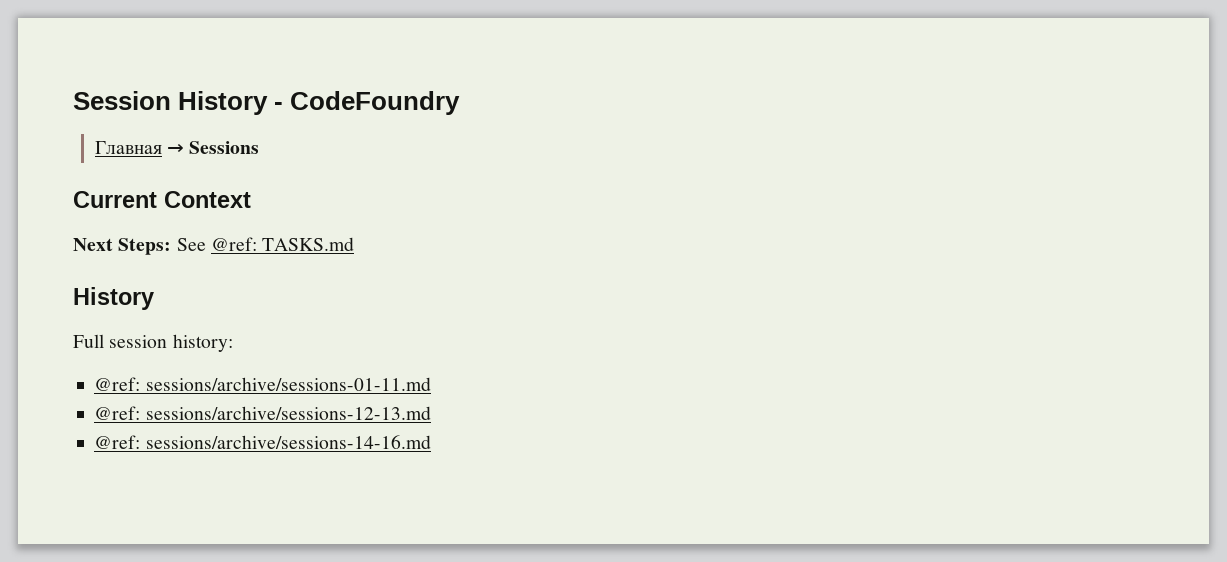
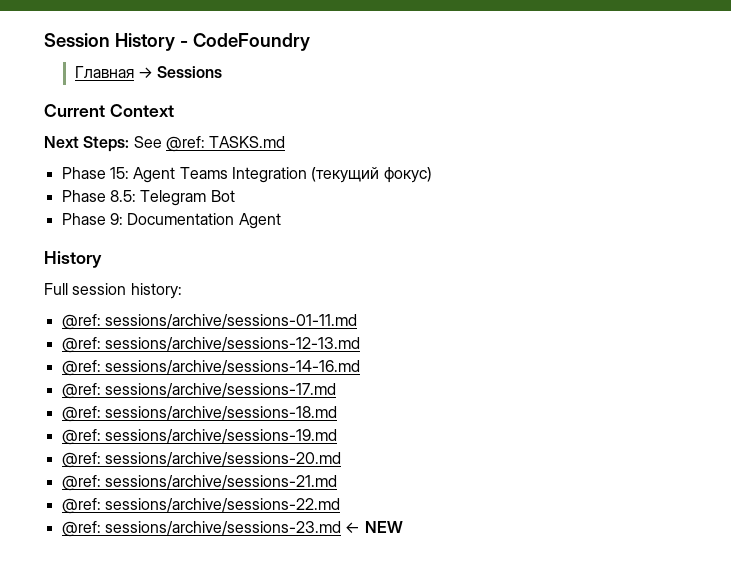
(355, 244) none -> [61,167,432,183] [61,190,235,206] [61,213,281,229] // Phase 15: Agent Teams Integration (текущий фокус) // Phase 8.5: Telegram Bot // Phase 9: Documentation Agent
(431, 442) none -> [61,383,336,399] [61,406,337,422] [61,429,337,445] [61,452,341,468] [61,475,337,491] [61,498,340,514] [61,521,403,537] // @ref: sessions/archive/sessions-17.md // @ref: sessions/archive/sessions-18.md // @ref: sessions/archive/sessions-19.md // @ref: sessions/archive/sessions-20.md // @ref: sessions/archive/sessions-21.md // @ref: sessions/archive/sessions-22.md // @ref: sessions/archive/sessions-23.md ← NEW

